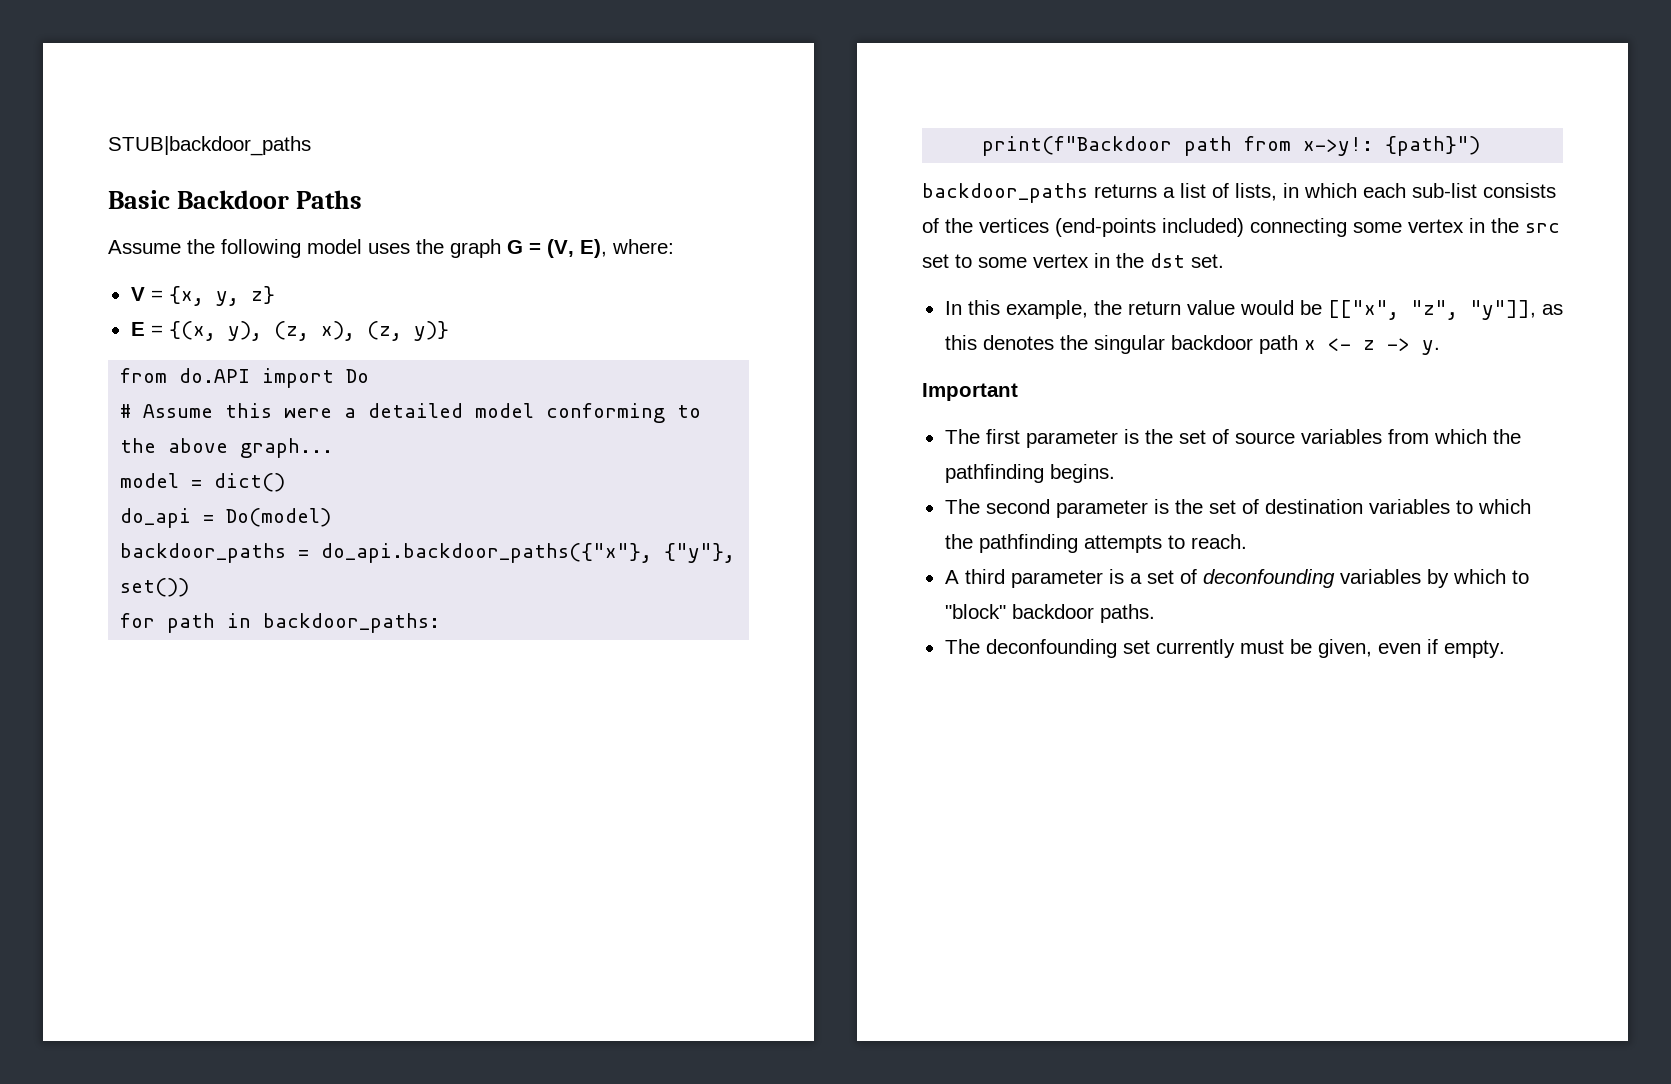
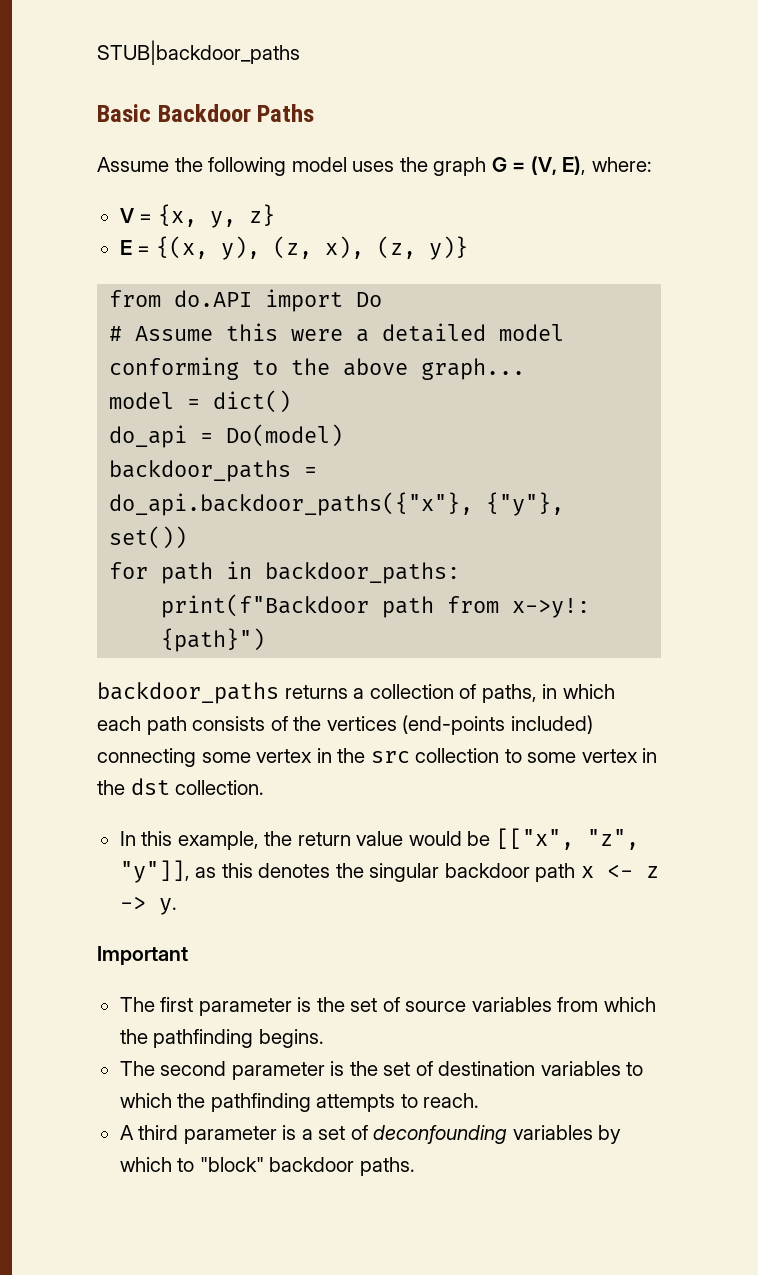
[1180,183,1277,201] list of lists, -> [369,684,537,703] collection of paths,
[1412,183,1477,198] sub-list -> [146,716,187,735] path
[922,254,949,268] set -> [415,748,500,763] collection
[1191,254,1224,268] set. -> [175,780,265,795] collection.
[944,639,1505,658] // The deconfounding set currently must be given, even if empty. -> (415, 1166) none

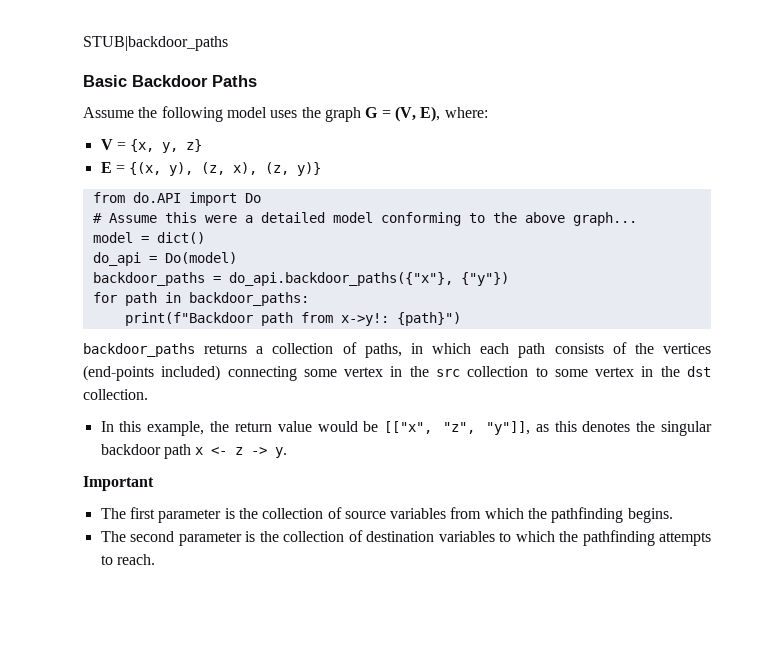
[486,492,565,516] [109,526,188,549] {"y"}, set()) -> [460,272,509,286] {"y"})
[350,998,378,1012] set -> [262,508,324,519] collection
[383,1062,411,1076] set -> [283,531,345,542] collection
[119,1125,622,1144] [119,1157,415,1176] // A third parameter is a set of deconfounding variables by which to "block" backdoor paths. -> (155, 559) none

